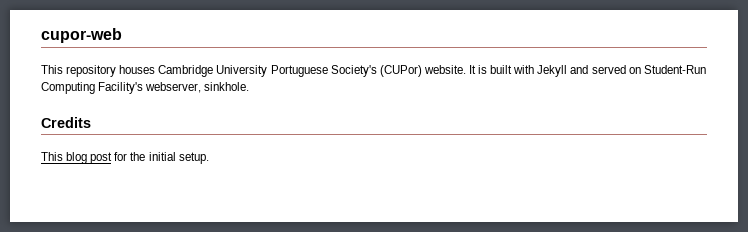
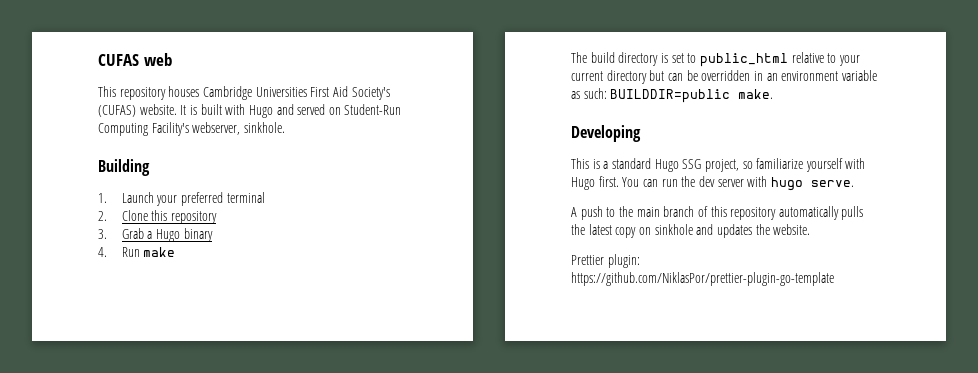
[41,28,122,43] cupor-web -> [98,53,172,66] CUFAS web
[216,65,422,77] University Portuguese Society's (CUPor) -> [255,86,390,100] [98,105,136,117] Universities First Aid Society's (CUFAS)
[537,65,568,77] Jekyll -> [248,105,273,118] Hugo
[41,117,91,128] [41,152,209,164] Credits // This blog post for the initial setup. -> [98,159,150,176] [98,192,265,206] [98,210,217,224] [98,228,213,242] [98,247,176,257] [571,52,860,67] [571,70,877,84] [571,88,774,103] [571,125,641,142] [571,158,866,172] [571,176,854,191] [571,206,864,220] [571,224,811,238] [571,254,640,268] [571,272,834,286] Building // 1. Launch your preferred terminal // 2. Clone this repository // 3. Grab a Hugo binary // 4. Run make // The build directory is set to public_html relative to your current directory but can be overridden in an environment variable as such: BUILDDIR=public make. // Developing // This is a standard Hugo SSG project, so familiarize yourself with Hugo first. You can run the dev server with hugo serve. // A push to the main branch of this repository automatically pulls the latest copy on sinkhole and updates the website. // Prettier plugin: https://github.com/NiklasPor/prettier-plugin-go-template

